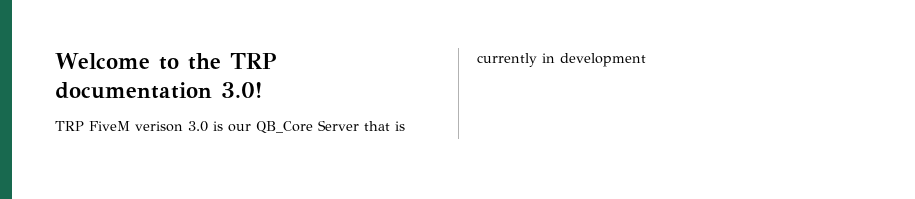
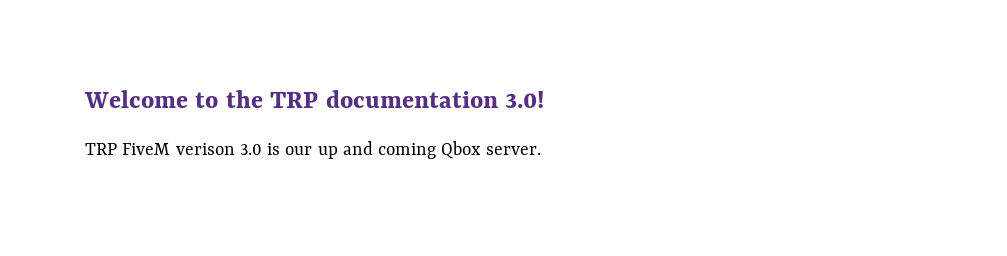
[256,120,405,134] [477,53,646,67] QB_Core Server that is currently in development -> [317,141,541,159] up and coming Qbox server.

